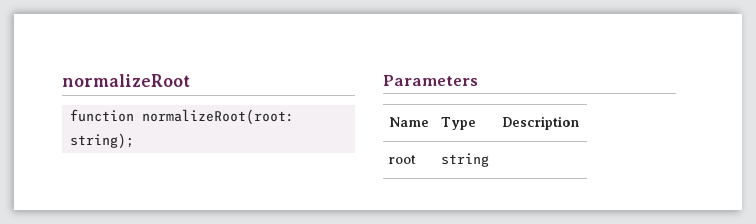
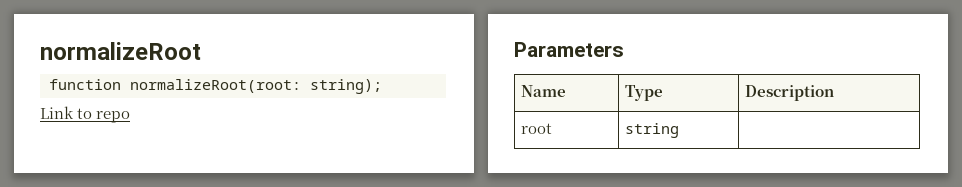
(135, 141) none -> [40,106,131,123] // Link to repo

